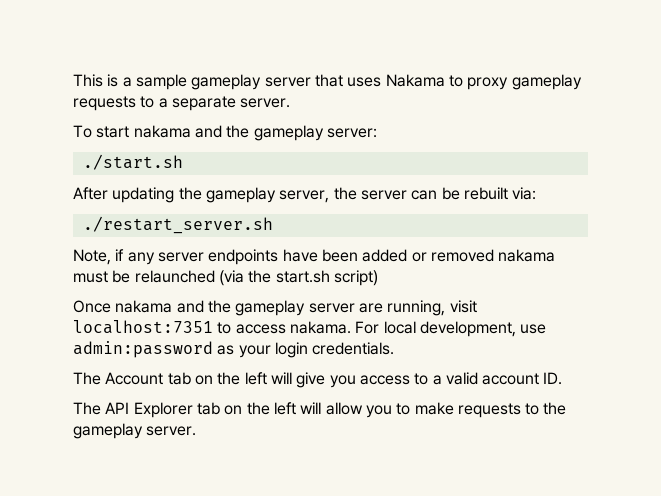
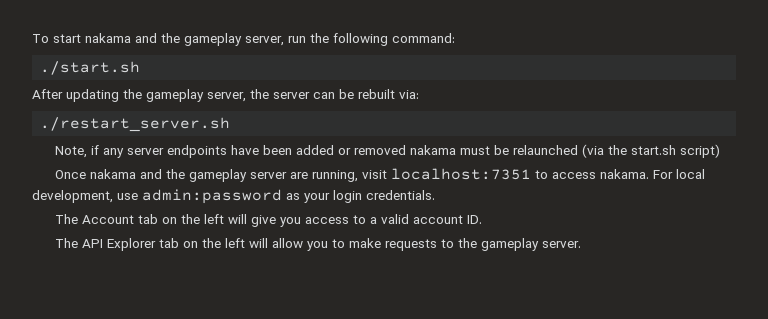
[73,74,582,90] [73,96,291,111] This is a sample gameplay server that uses Nakama to proxy gameplay requests to a separate server. // -> (32, 38) none
[326,128,377,138] server: -> [245,33,455,46] server, run the following command:

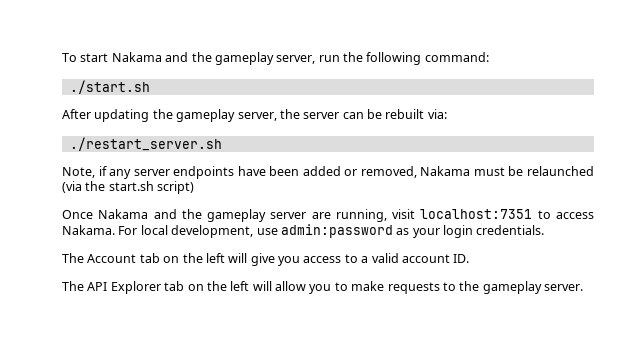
[85,33,131,43] nakama -> [111,52,162,62] Nakama
[354,145,457,155] removed nakama -> [360,166,471,178] removed, Nakama
[90,169,137,179] nakama -> [98,209,149,219] Nakama
[600,169,650,179] nakama. -> [62,225,115,235] Nakama.

